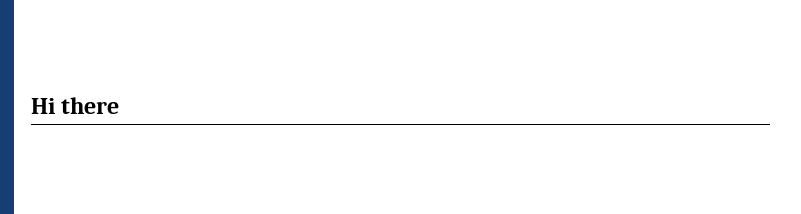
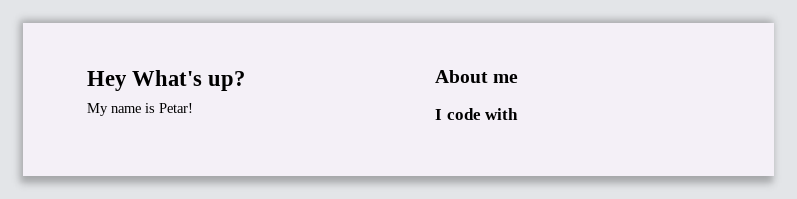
[31,97,120,114] Hi there -> [87,70,246,91] [87,103,193,116] [435,70,519,83] [435,108,519,120] Hey What's up? // My name is Petar! // About me // I code with

